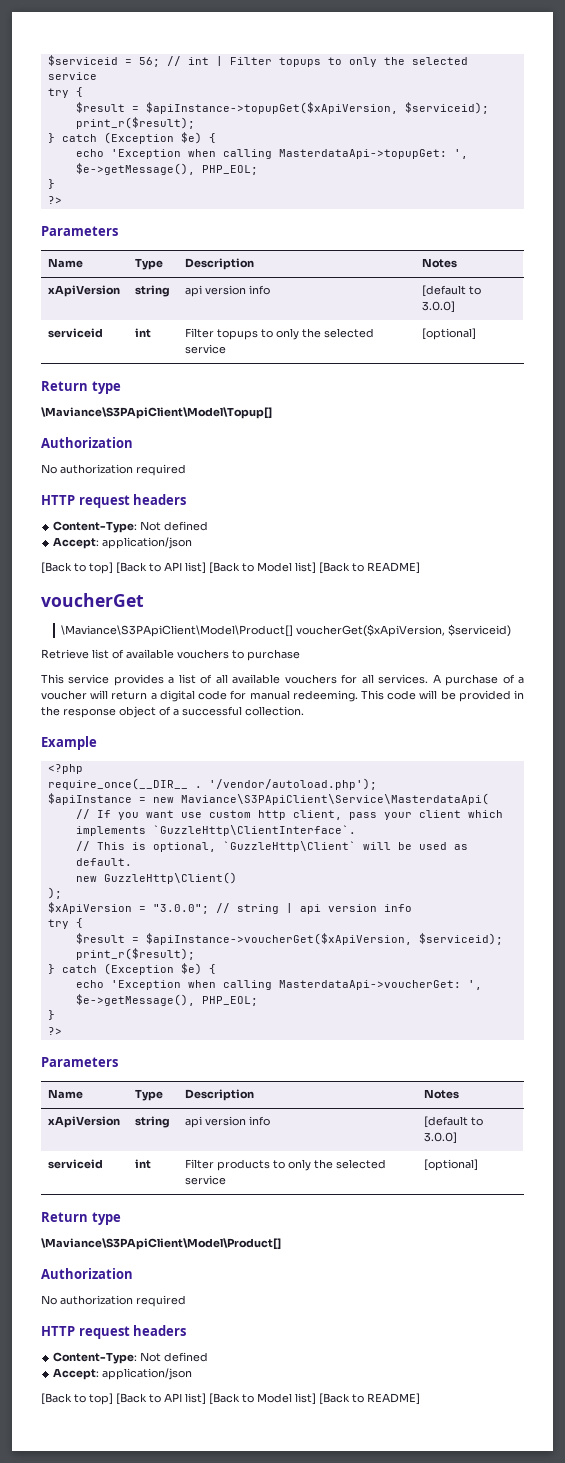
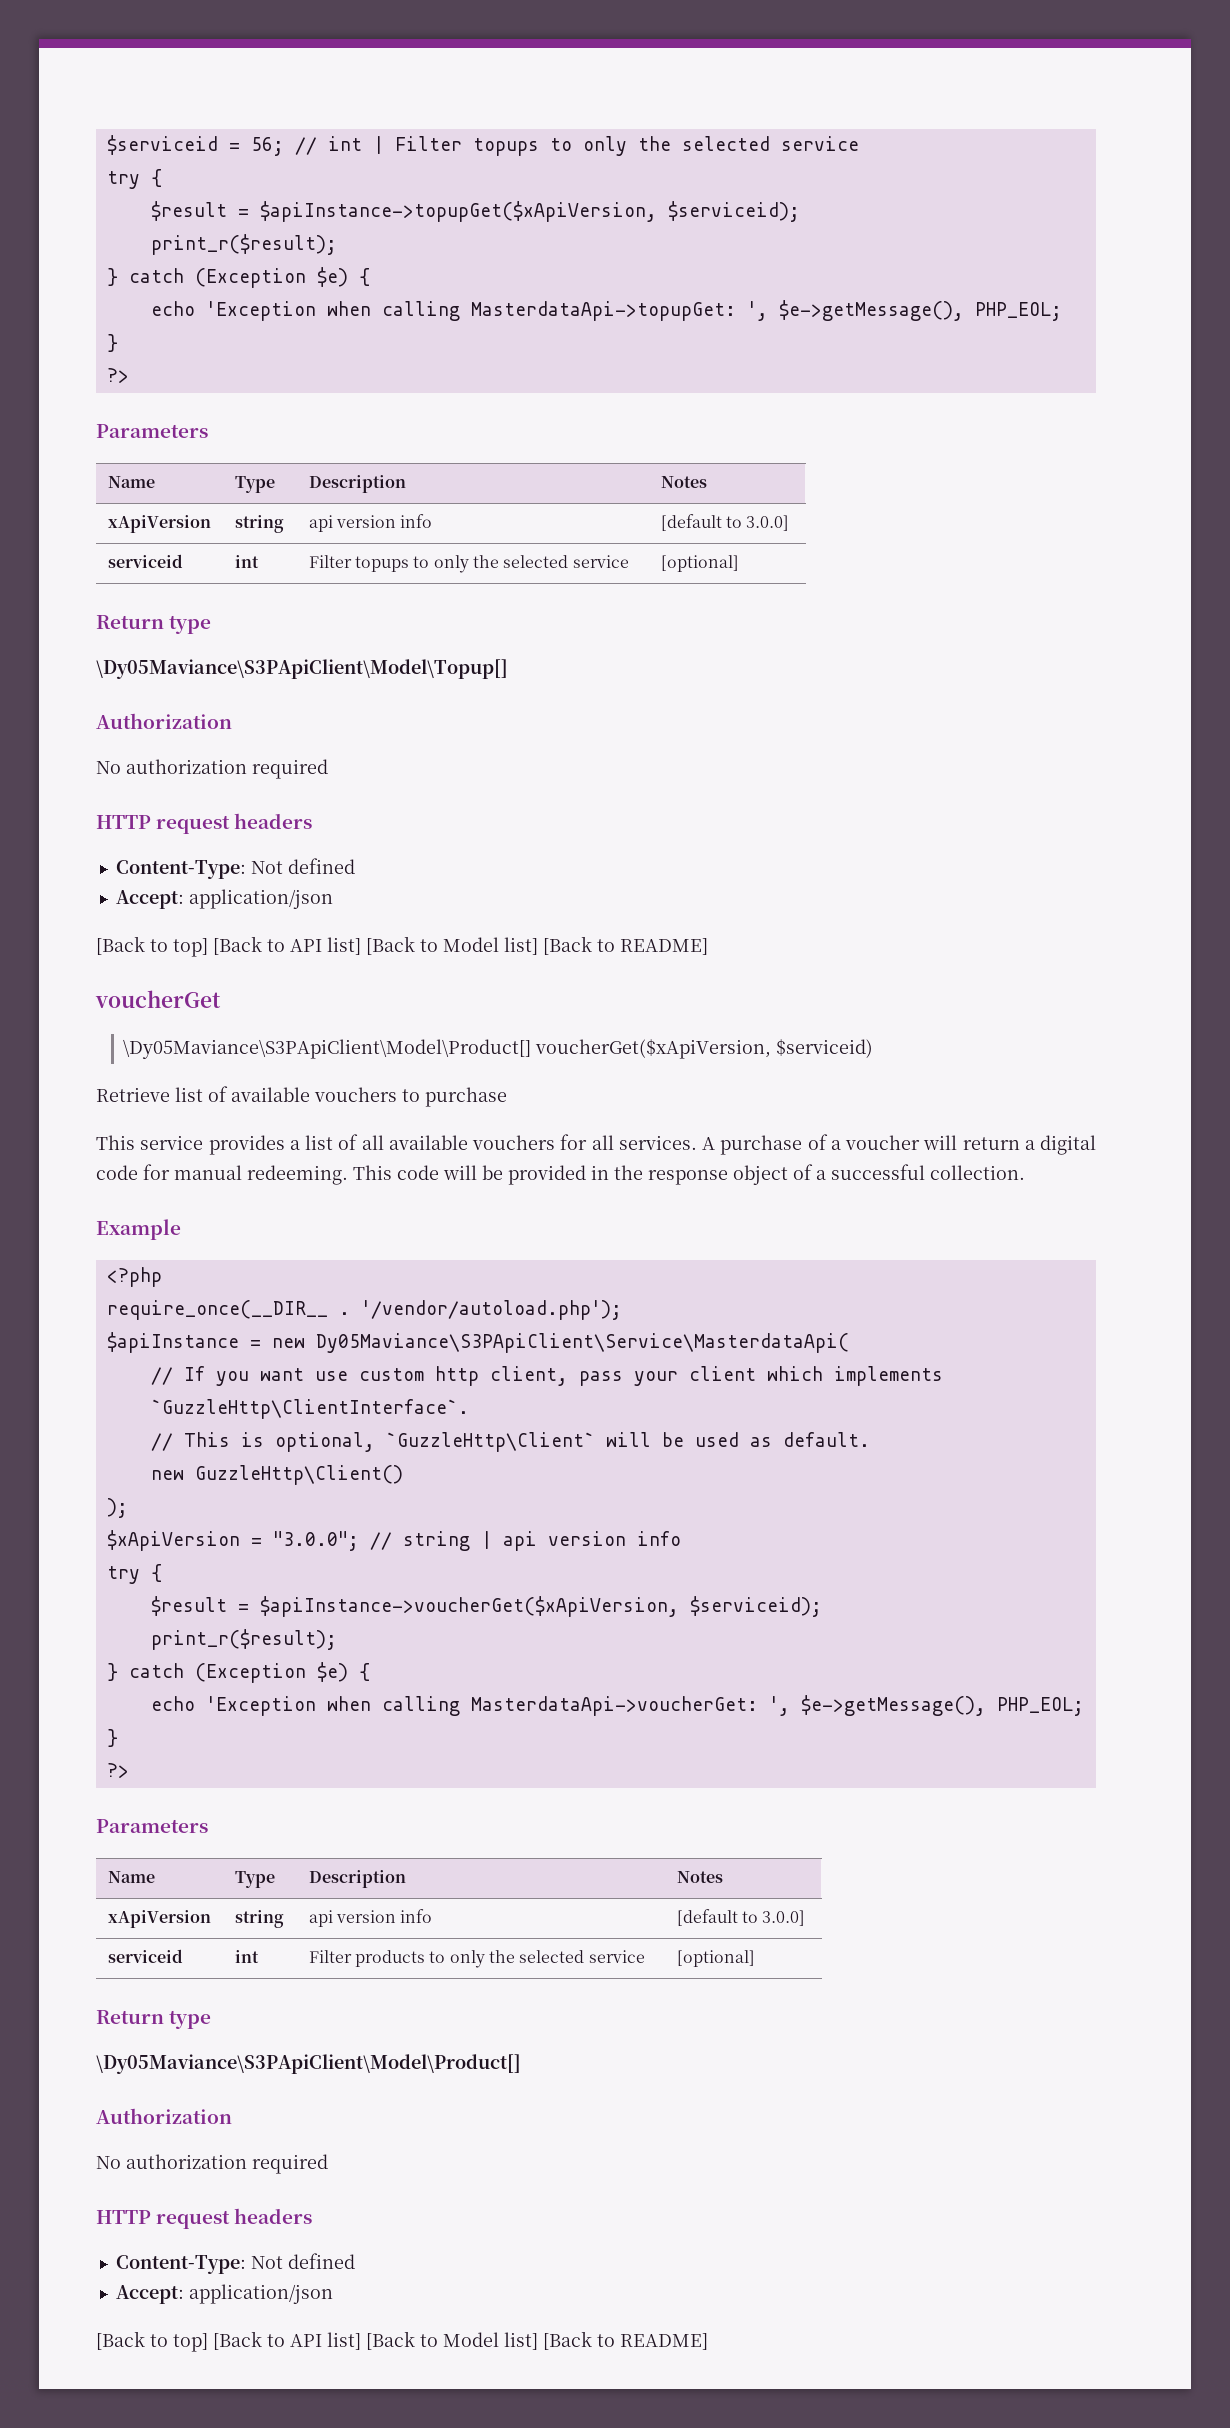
[41,407,272,419] \Maviance\S3PApiClient\Model\Topup[] -> [96,659,508,679] \Dy05Maviance\S3PApiClient\Model\Topup[]
[61,625,294,637] \Maviance\S3PApiClient\Model\Product[] -> [123,1039,532,1059] \Dy05Maviance\S3PApiClient\Model\Product[]
[180,793,489,805] Maviance\S3PApiClient\Service\MasterdataApi( -> [315,1333,849,1353] Dy05Maviance\S3PApiClient\Service\MasterdataApi(
[41,1238,281,1250] \Maviance\S3PApiClient\Model\Product[] -> [96,2054,521,2074] \Dy05Maviance\S3PApiClient\Model\Product[]

